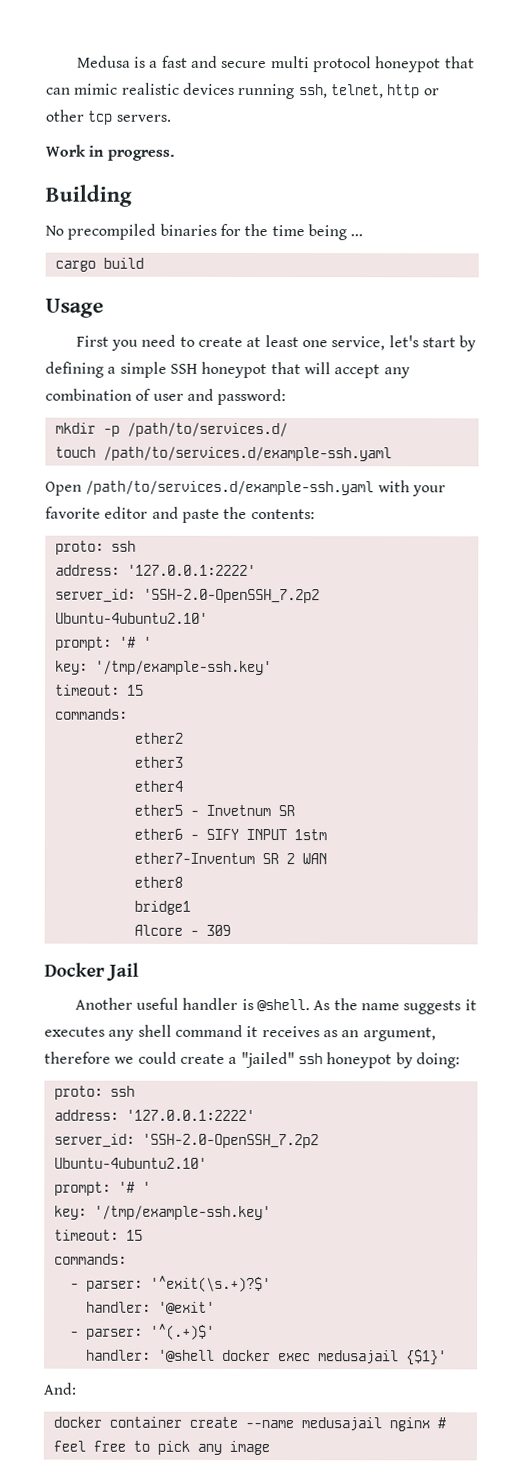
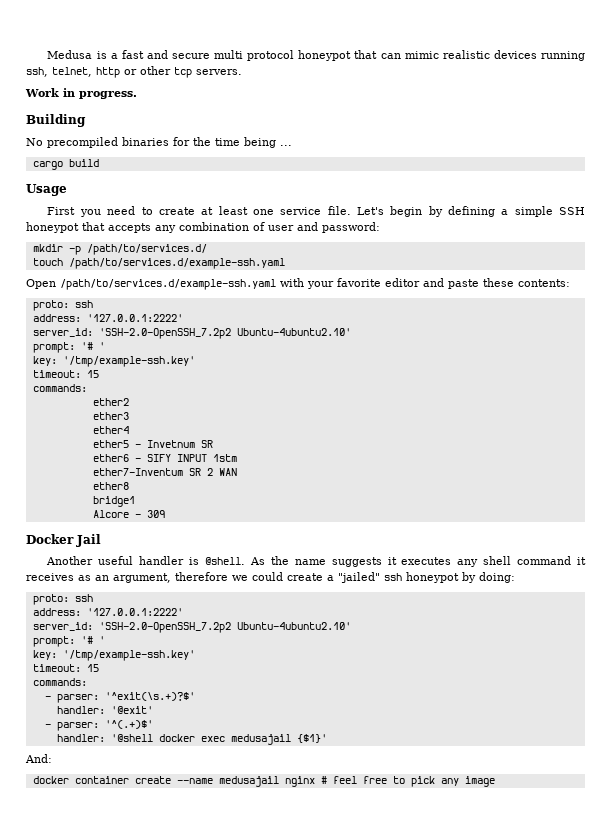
[331,335,456,351] service, let's start -> [280,206,423,217] service file. Let's begin
[303,362,381,379] will accept -> [108,223,151,233] accepts
[223,506,248,519] the -> [483,278,514,287] these

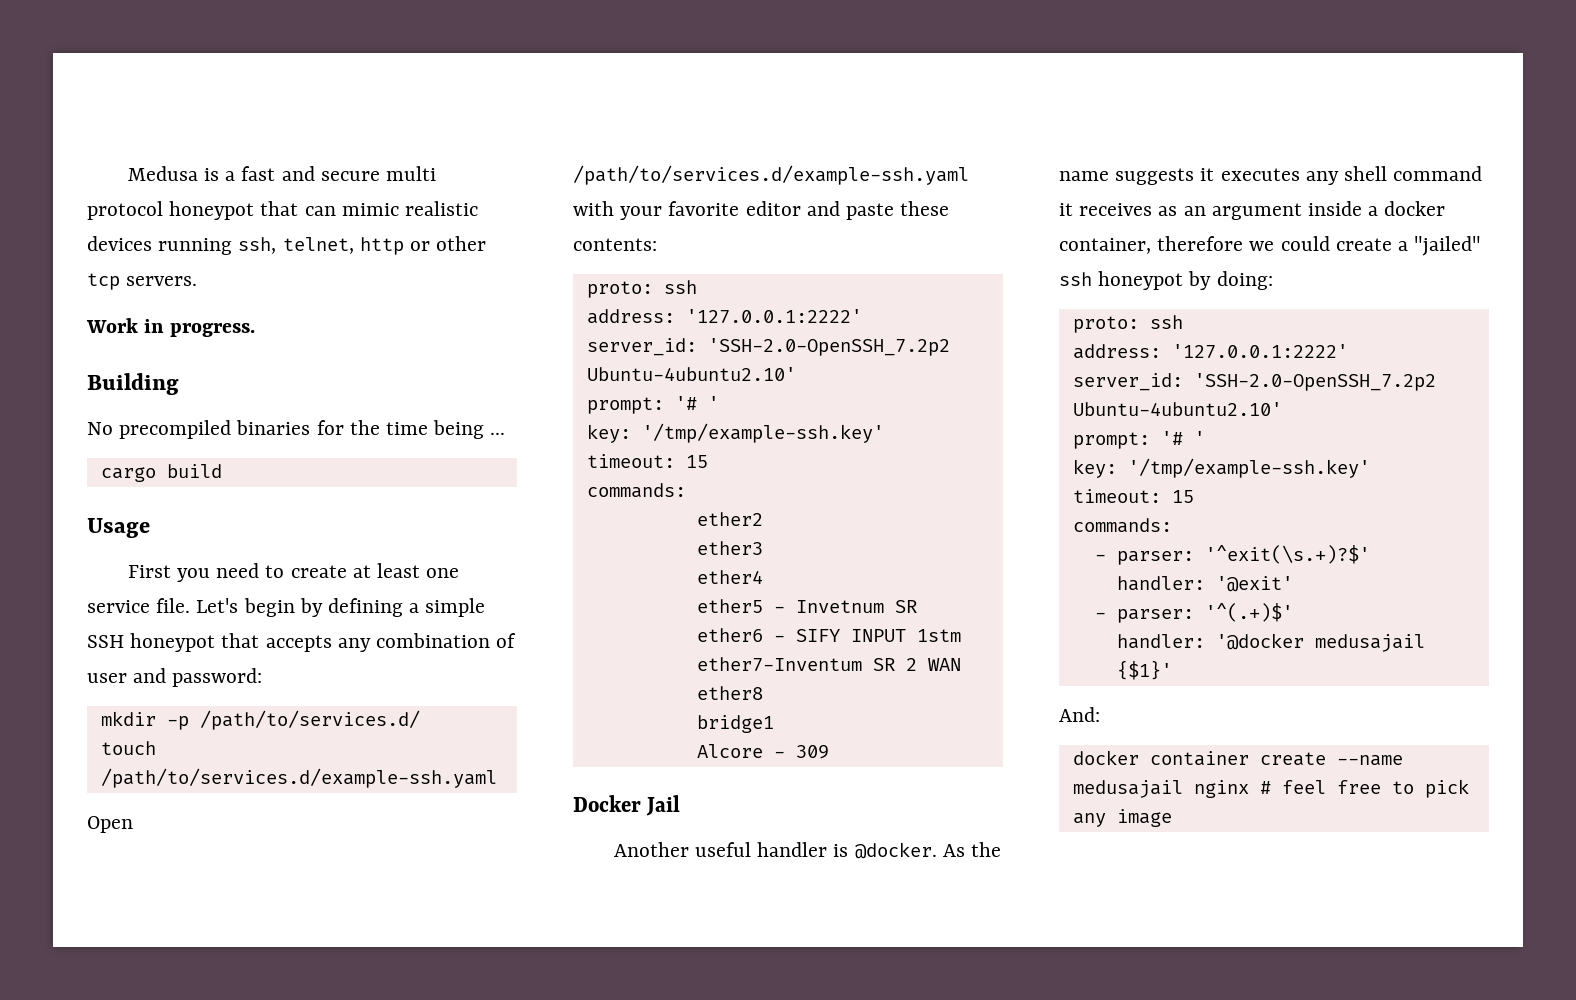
[205,557,246,565] @shell. -> [854,842,937,859] @docker.
[113,573,171,583] argument, -> [1211,201,1446,220] [1059,238,1151,254] argument inside a docker container,
[110,734,225,742] '@shell docker exec -> [1215,633,1304,650] '@docker

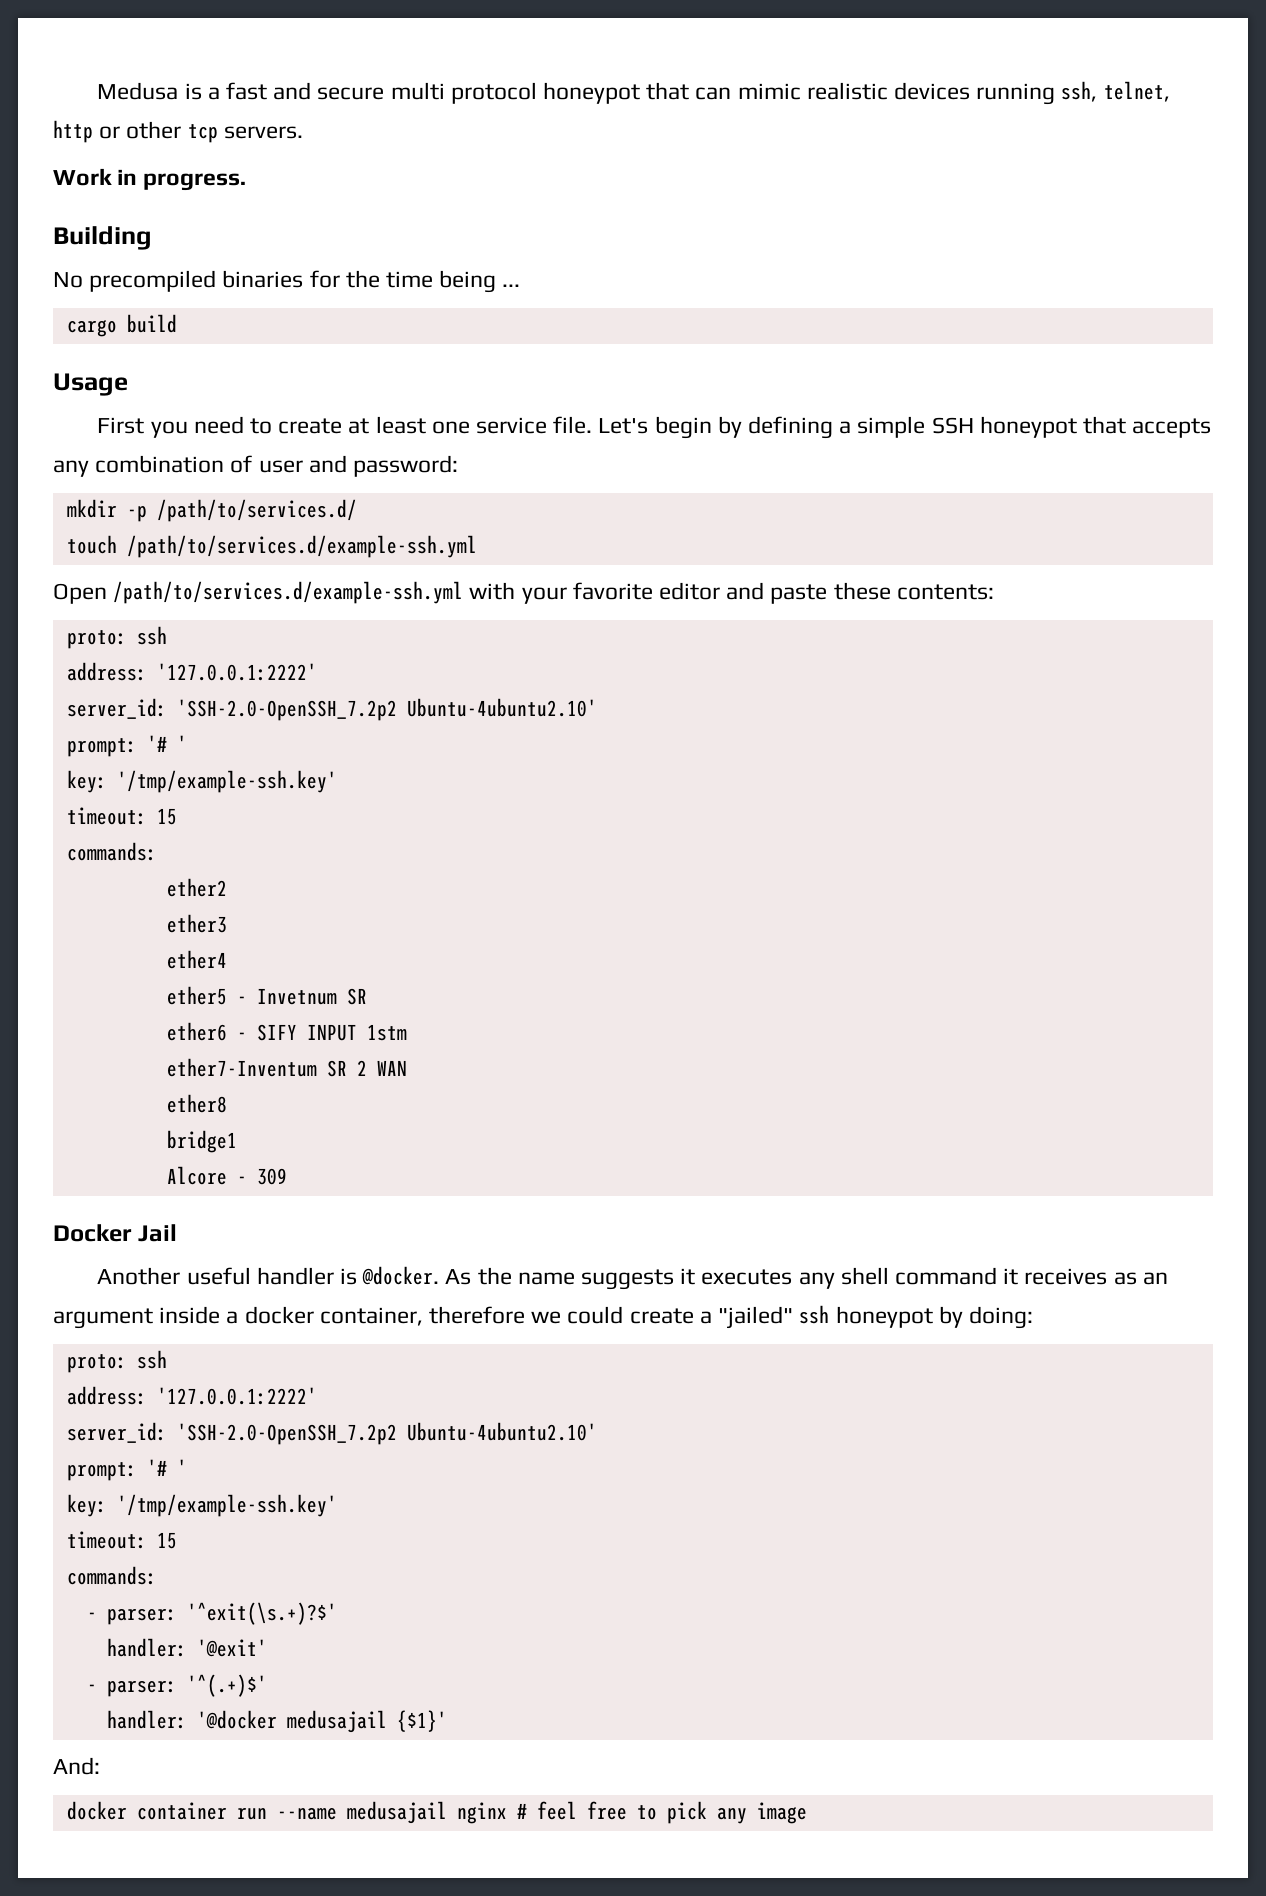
[100,768,497,788] /path/to/services.d/example-ssh.yaml -> [126,535,477,558] /path/to/services.d/example-ssh.yml
[573,165,969,185] /path/to/services.d/example-ssh.yaml -> [113,581,464,604] /path/to/services.d/example-ssh.yml
[1259,752,1326,766] create -> [236,1807,267,1820] run

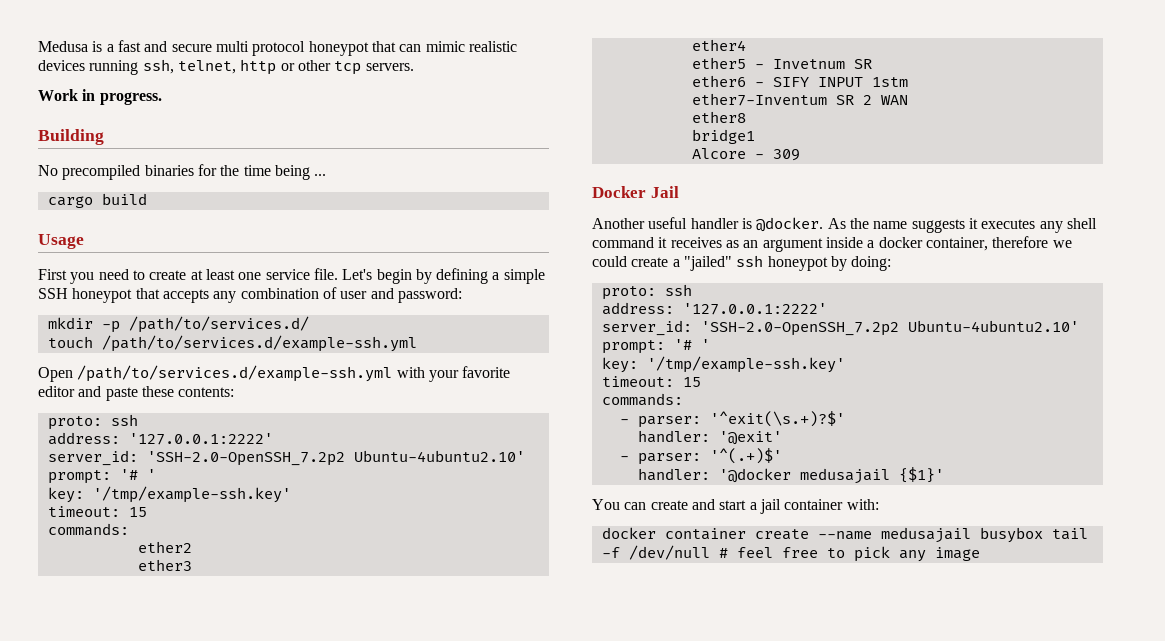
[53,1757,100,1775] And: -> [592,499,879,514] You can create and start a jail container with:
[236,1807,267,1820] run -> [754,529,809,540] create
[456,1802,507,1824] nginx -> [979,527,1088,543] [601,545,710,560] busybox tail -f /dev/null

